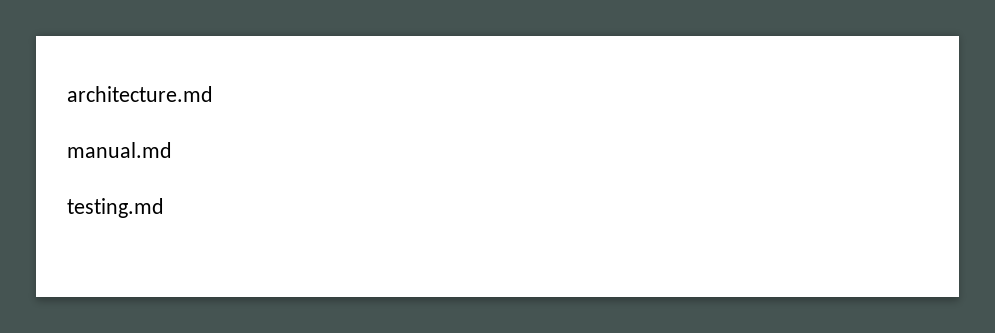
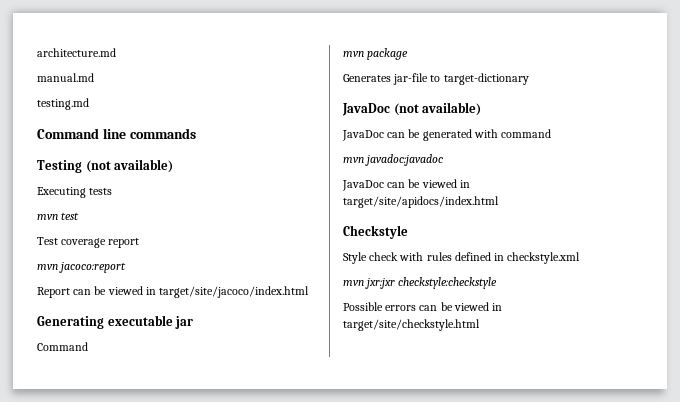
(164, 208) none -> [37,128,196,139] [37,159,174,173] [37,187,113,198] [37,212,80,220] [37,237,140,248] [37,262,127,273] [37,286,310,298] [37,315,194,329] [37,342,88,351] [343,48,409,60] [343,73,529,85] [342,102,482,116] [342,129,552,141] [343,154,444,166] [342,179,470,191] [343,196,499,208] [343,225,408,239] [343,252,581,264] [343,277,498,289] [343,302,503,311] [343,319,480,331] // Command line commands // Testing (not available) // Executing tests // mvn test // Test coverage report // mvn jacoco:report // Report can be viewed in target/site/jacoco/index.html // Generating executable jar // Command // mvn package // Generates jar-file to target-dictionary // JavaDoc (not available) // JavaDoc can be generated with command // mvn javadoc:javadoc // JavaDoc can be viewed in target/site/apidocs/index.html // Checkstyle // Style check with rules defined in checkstyle.xml // mvn jxr:jxr checkstyle:checkstyle // Possible errors can be viewed in target/site/checkstyle.html

